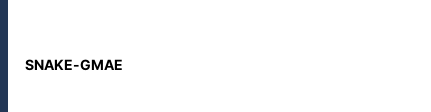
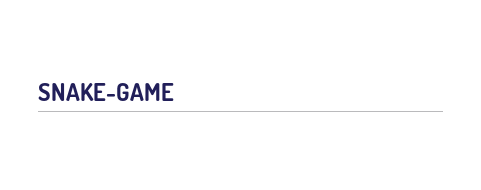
[25,59,123,71] SNAKE-GMAE -> [38,83,174,101] SNAKE-GAME

